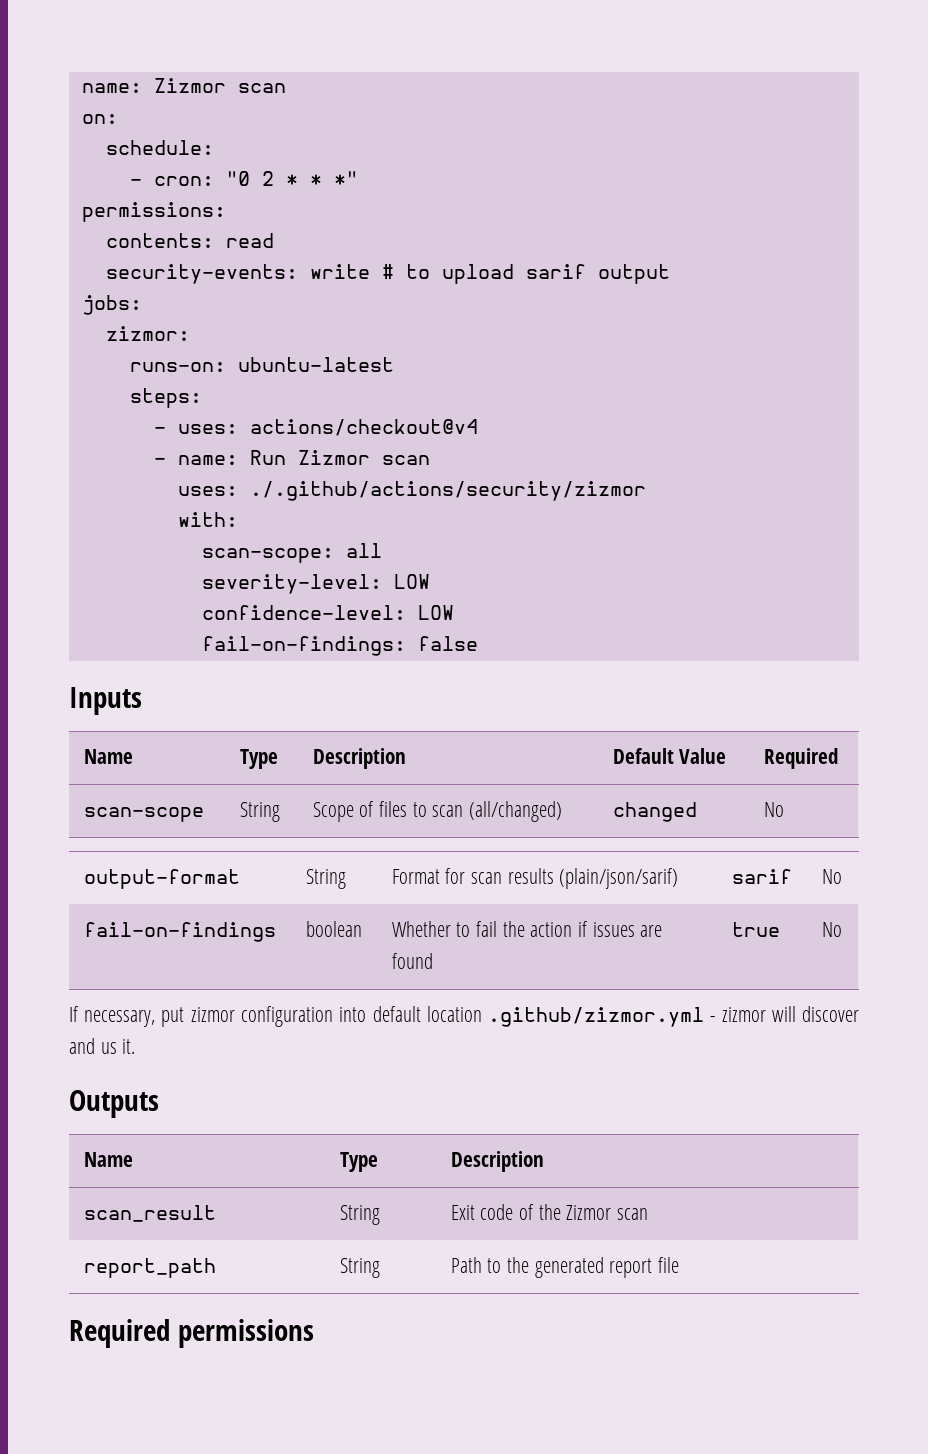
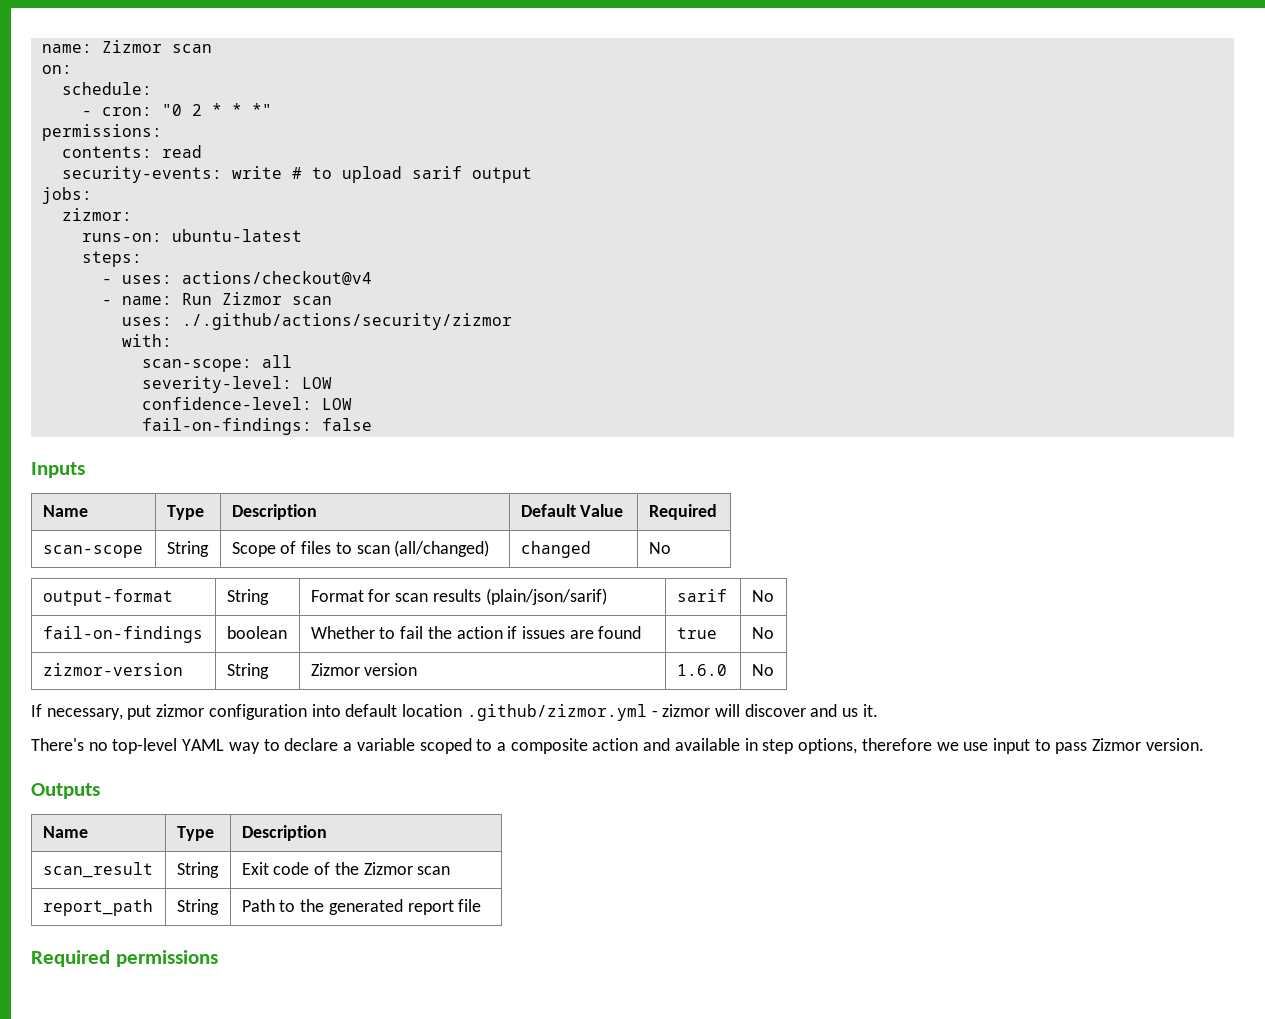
(842, 929) none -> [42,663,183,676] [226,663,269,679] [310,663,418,676] [676,664,727,676] [751,664,774,676] // zizmor-version | String | Zizmor version | 1.6.0 | No
(136, 1046) none -> [31,738,1204,754] // There's no top-level YAML way to declare a variable scoped to a composite action and available in step options, therefore we use input to pass Zizmor version.

